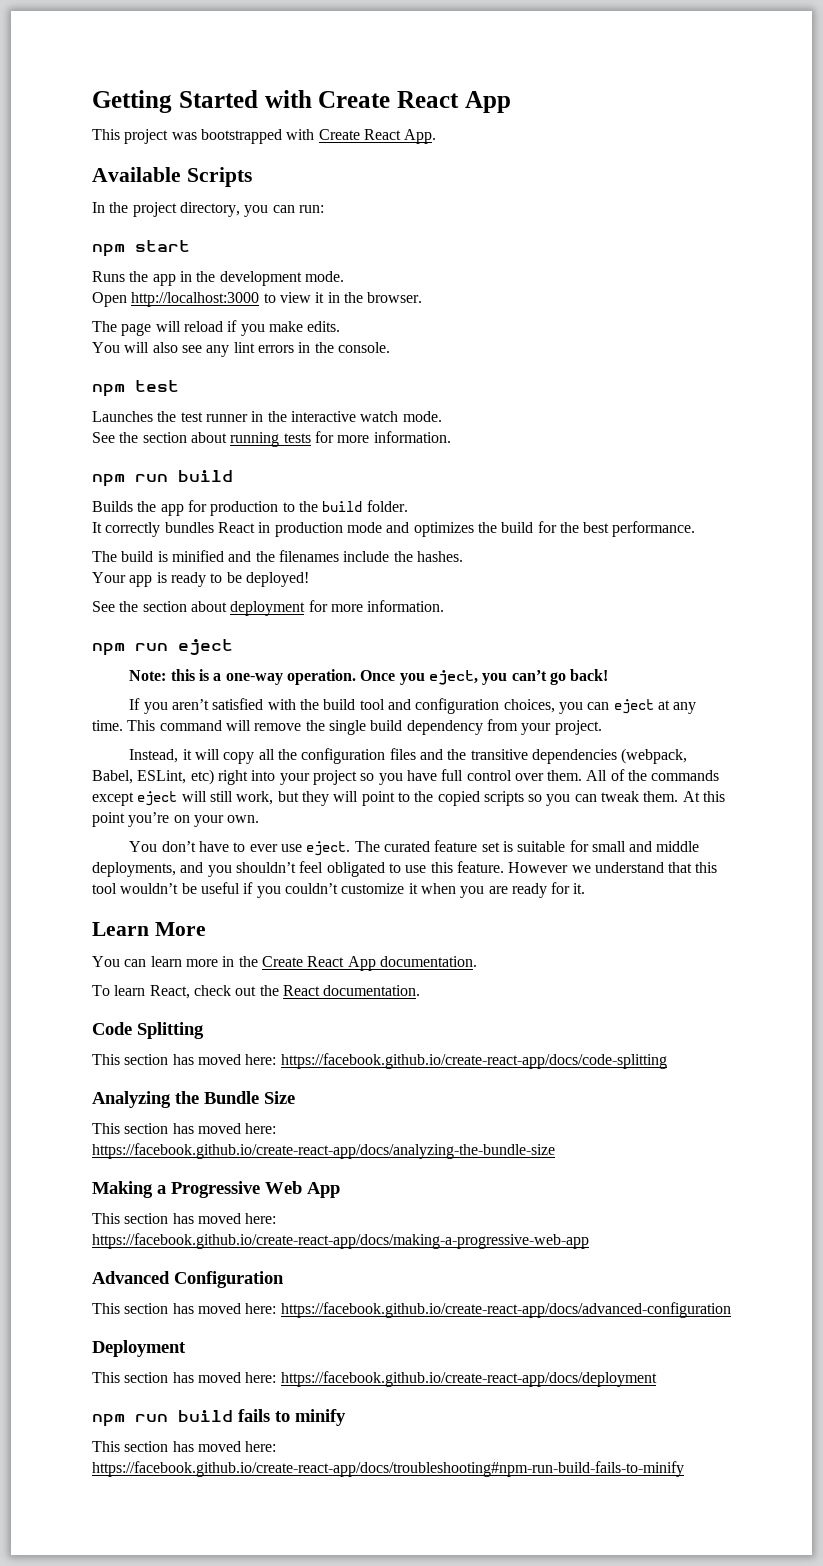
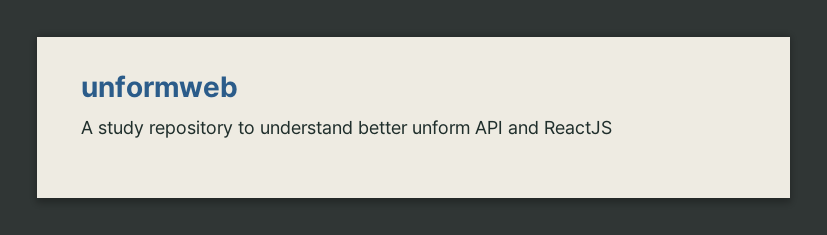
[92,90,511,113] [92,129,437,144] [92,167,252,187] [92,202,324,217] [92,240,190,257] [92,271,344,286] [92,292,423,307] [92,320,341,336] [92,342,390,357] [92,380,179,397] [92,411,442,422] [92,431,451,447] [92,470,233,487] [92,500,408,516] [92,521,696,537] [92,550,463,562] [92,572,309,587] [92,600,445,616] [92,639,233,656] [129,669,609,685] [129,698,697,714] [92,719,602,735] [129,748,688,764] [92,769,720,785] [92,791,726,806] [92,812,260,827] [129,840,700,856] [92,861,718,877] [92,882,586,898] [92,922,206,936] [92,956,477,971] [92,985,421,999] [92,1022,204,1039] [92,1053,667,1069] [92,1091,295,1108] [92,1123,277,1134] [92,1143,555,1159] [92,1181,340,1198] [92,1213,277,1224] [92,1233,589,1249] [92,1271,284,1288] [92,1302,731,1318] [92,1340,186,1357] [92,1371,657,1387] [92,1409,346,1427] [92,1441,277,1452] [92,1461,684,1477] Getting Started with Create React App // This project was bootstrapped with Create React App. // Available Scripts // In the project directory, you can run: // npm start // Runs the app in the development mode. // Open http://localhost:3000 to view it in the browser. // The page will reload if you make edits. // You will also see any lint errors in the console. // npm test // Launches the test runner in the interactive watch mode. // See the section about running tests for more information. // npm run build // Builds the app for production to the build folder. // It correctly bundles React in production mode and optimizes the build for the best performance. // The build is minified and the filenames include the hashes. // Your app is ready to be deployed! // See the section about deployment for more information. // npm run eject // Note: this is a one-way operation. Once you eject, you can’t go back! // If you aren’t satisfied with the build tool and configuration choices, you can eject at any time. This command will remove the single build dependency from your project. // Instead, it will copy all the configuration files and the transitive dependencies (webpack, Babel, ESLint, etc) right into your project so you have full control over them. All of the commands except eject will still work, but they will point to the copied scripts so you can tweak them. At this point you’re on your own. // You don’t have to ever use eject. The curated feature set is suitable for small and middle deployments, and you shouldn’t feel obligated to use this feature. However we understand that this tool wouldn’t be useful if you couldn’t customize it when you are ready for it. // Learn More // You can learn more in the Create React App documentation. // To learn React, check out the React documentation. // Code Splitting // This section has moved here: https://facebook.github.io/create-react-app/docs/code-splitting // Analyzing the Bundle Size // This section has moved here: https://facebook.github.io/create-react-app/docs/analyzing-the-bundle-size // Making a Progressive Web App // This section has moved here: https://facebook.github.io/create-react-app/docs/making-a-progressive-web-app // Advanced Configuration // This section has moved here: https://facebook.github.io/create-react-app/docs/advanced-configuration // Deployment // This section has moved here: https://facebook.github.io/create-react-app/docs/deployment // npm run build fails to minify // This section has moved here: https://facebook.github.io/create-react-app/docs/troubleshooting#npm-run-build-fails-to-minify -> [81,75,238,98] [81,120,612,138] unformweb // A study repository to understand better unform API and ReactJS

